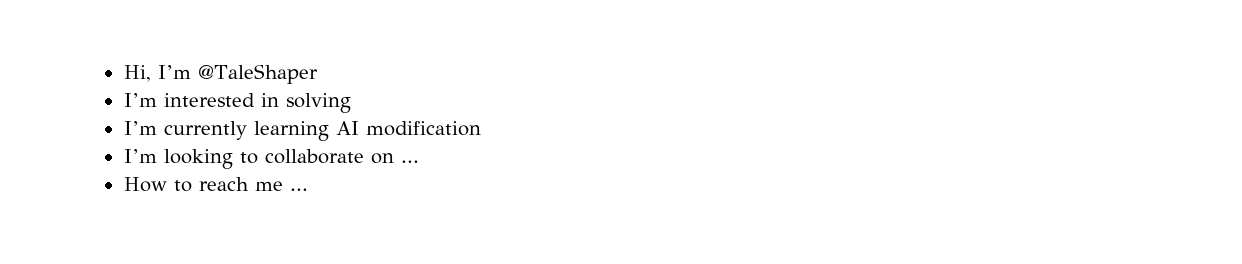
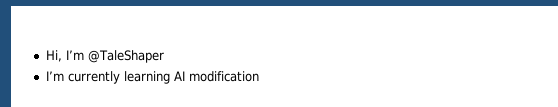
[123,93,351,113] // I’m interested in solving -> (164, 56) none
[123,149,419,169] [123,177,308,192] // I’m looking to collaborate on ... // How to reach me ... -> (259, 76) none

